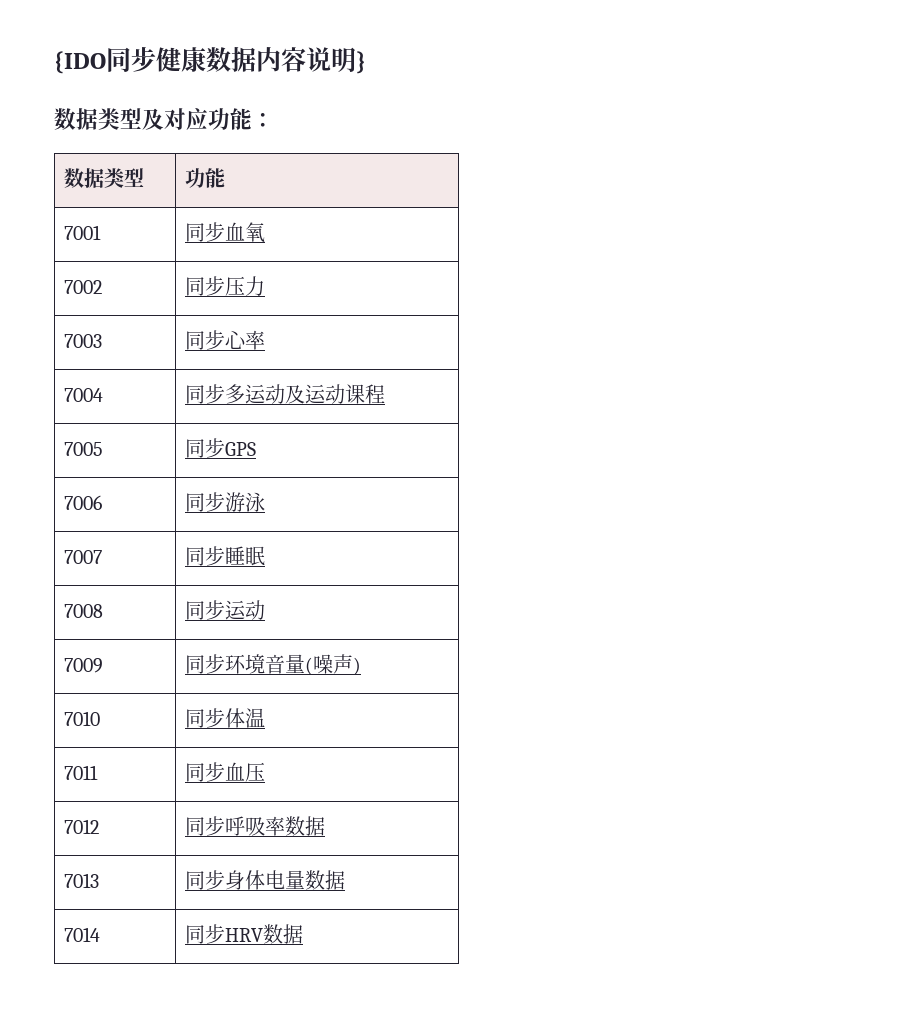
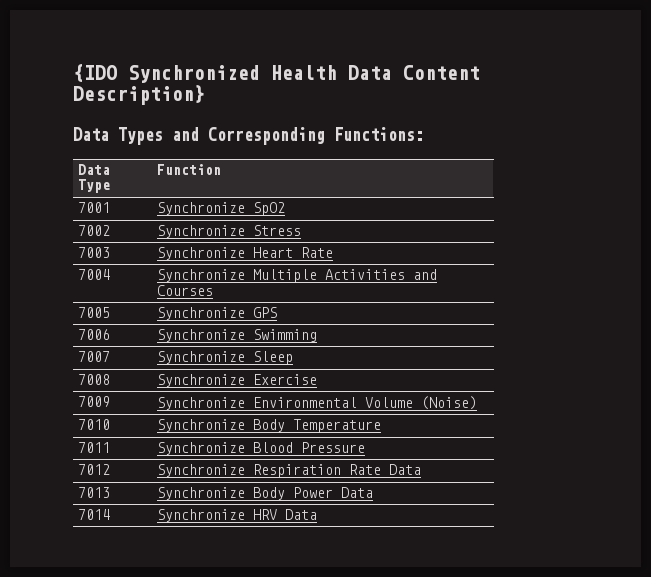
[106,47,366,74] [54,108,274,130] [63,168,144,188] [184,168,225,188] 同步健康数据内容说明} // 数据类型及对应功能： // 数据类型 | 功能 -> [128,65,480,83] [73,85,205,105] [73,127,424,145] [78,164,111,175] [78,179,111,193] [157,164,222,175] Synchronized Health Data Content Description} // Data Types and Corresponding Functions: // Data Type | Function
[184,222,265,243] 同步血氧 -> [157,202,286,216] Synchronize SpO2
[184,276,265,296] 同步压力 -> [157,225,302,238] Synchronize Stress
[184,330,265,350] [63,388,103,402] [184,384,385,404] 同步心率 // 7004 | 同步多运动及运动课程 -> [157,247,334,260] [78,269,111,280] [157,269,438,283] [157,285,214,296] Synchronize Heart Rate // 7004 | Synchronize Multiple Activities and Courses
[184,438,225,458] 同步 -> [157,307,246,320] Synchronize
[184,492,265,512] 同步游泳 -> [157,329,318,342] Synchronize Swimming
[184,546,265,566] 同步睡眠 -> [157,351,294,365] Synchronize Sleep
[184,600,265,620] 同步运动 -> [157,374,318,387] Synchronize Exercise
[184,654,361,675] [63,711,100,726] [184,708,265,728] [63,765,98,780] [184,762,265,782] [63,819,99,834] [184,816,325,836] [63,873,99,888] [184,870,345,890] [63,927,100,942] [184,924,303,944] 同步环境音量(噪声) // 7010 | 同步体温 // 7011 | 同步血压 // 7012 | 同步呼吸率数据 // 7013 | 同步身体电量数据 // 7014 | 同步HRV数据 -> [157,396,478,410] [78,419,111,430] [157,419,382,433] [78,442,111,453] [157,442,366,455] [78,464,111,475] [157,464,422,478] [78,487,111,498] [157,487,374,500] [78,509,111,520] [157,509,318,522] Synchronize Environmental Volume (Noise) // 7010 | Synchronize Body Temperature // 7011 | Synchronize Blood Pressure // 7012 | Synchronize Respiration Rate Data // 7013 | Synchronize Body Power Data // 7014 | Synchronize HRV Data

